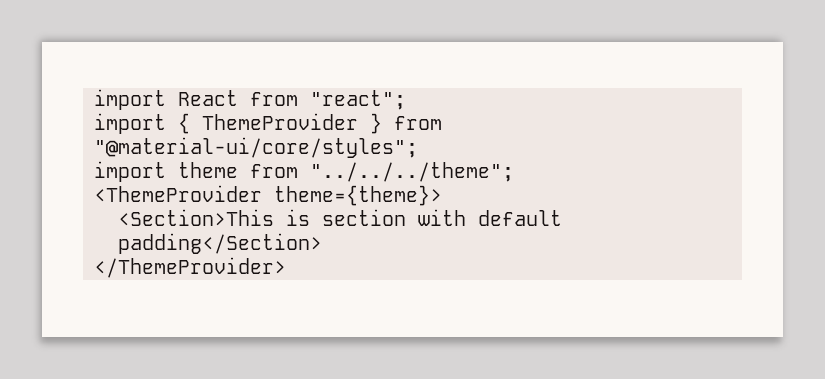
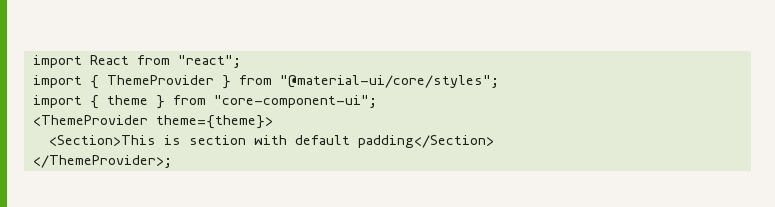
[178,162,515,182] theme from "../../../theme"; -> [89,95,377,109] { theme } from "core-component-ui";
[94,257,287,278] </ThemeProvider> -> [32,155,172,168] </ThemeProvider>;

